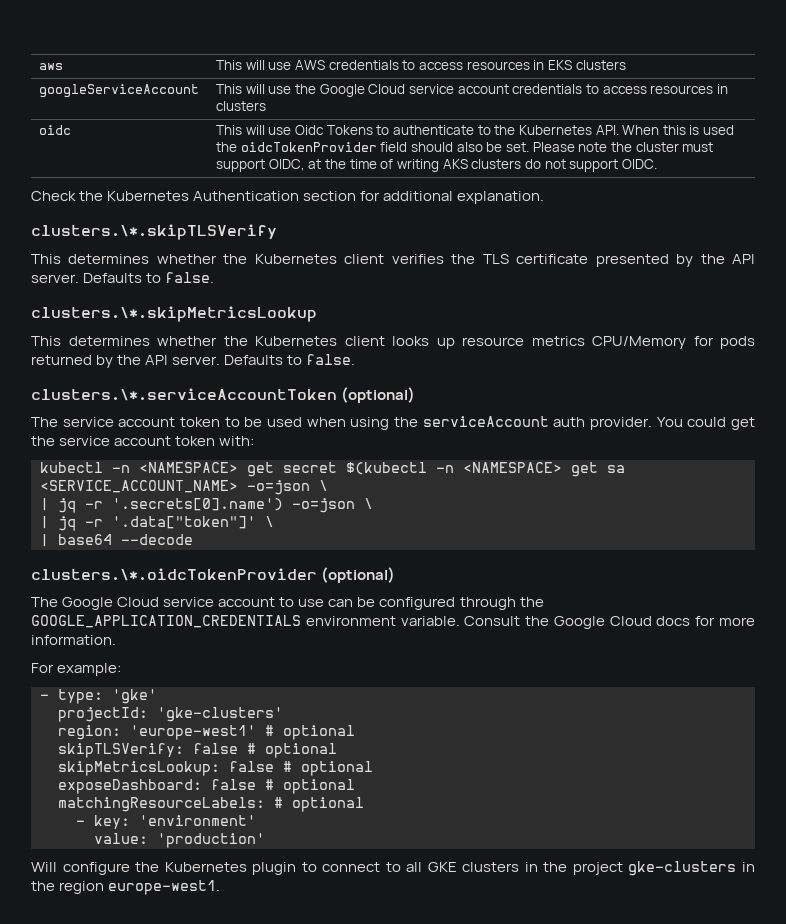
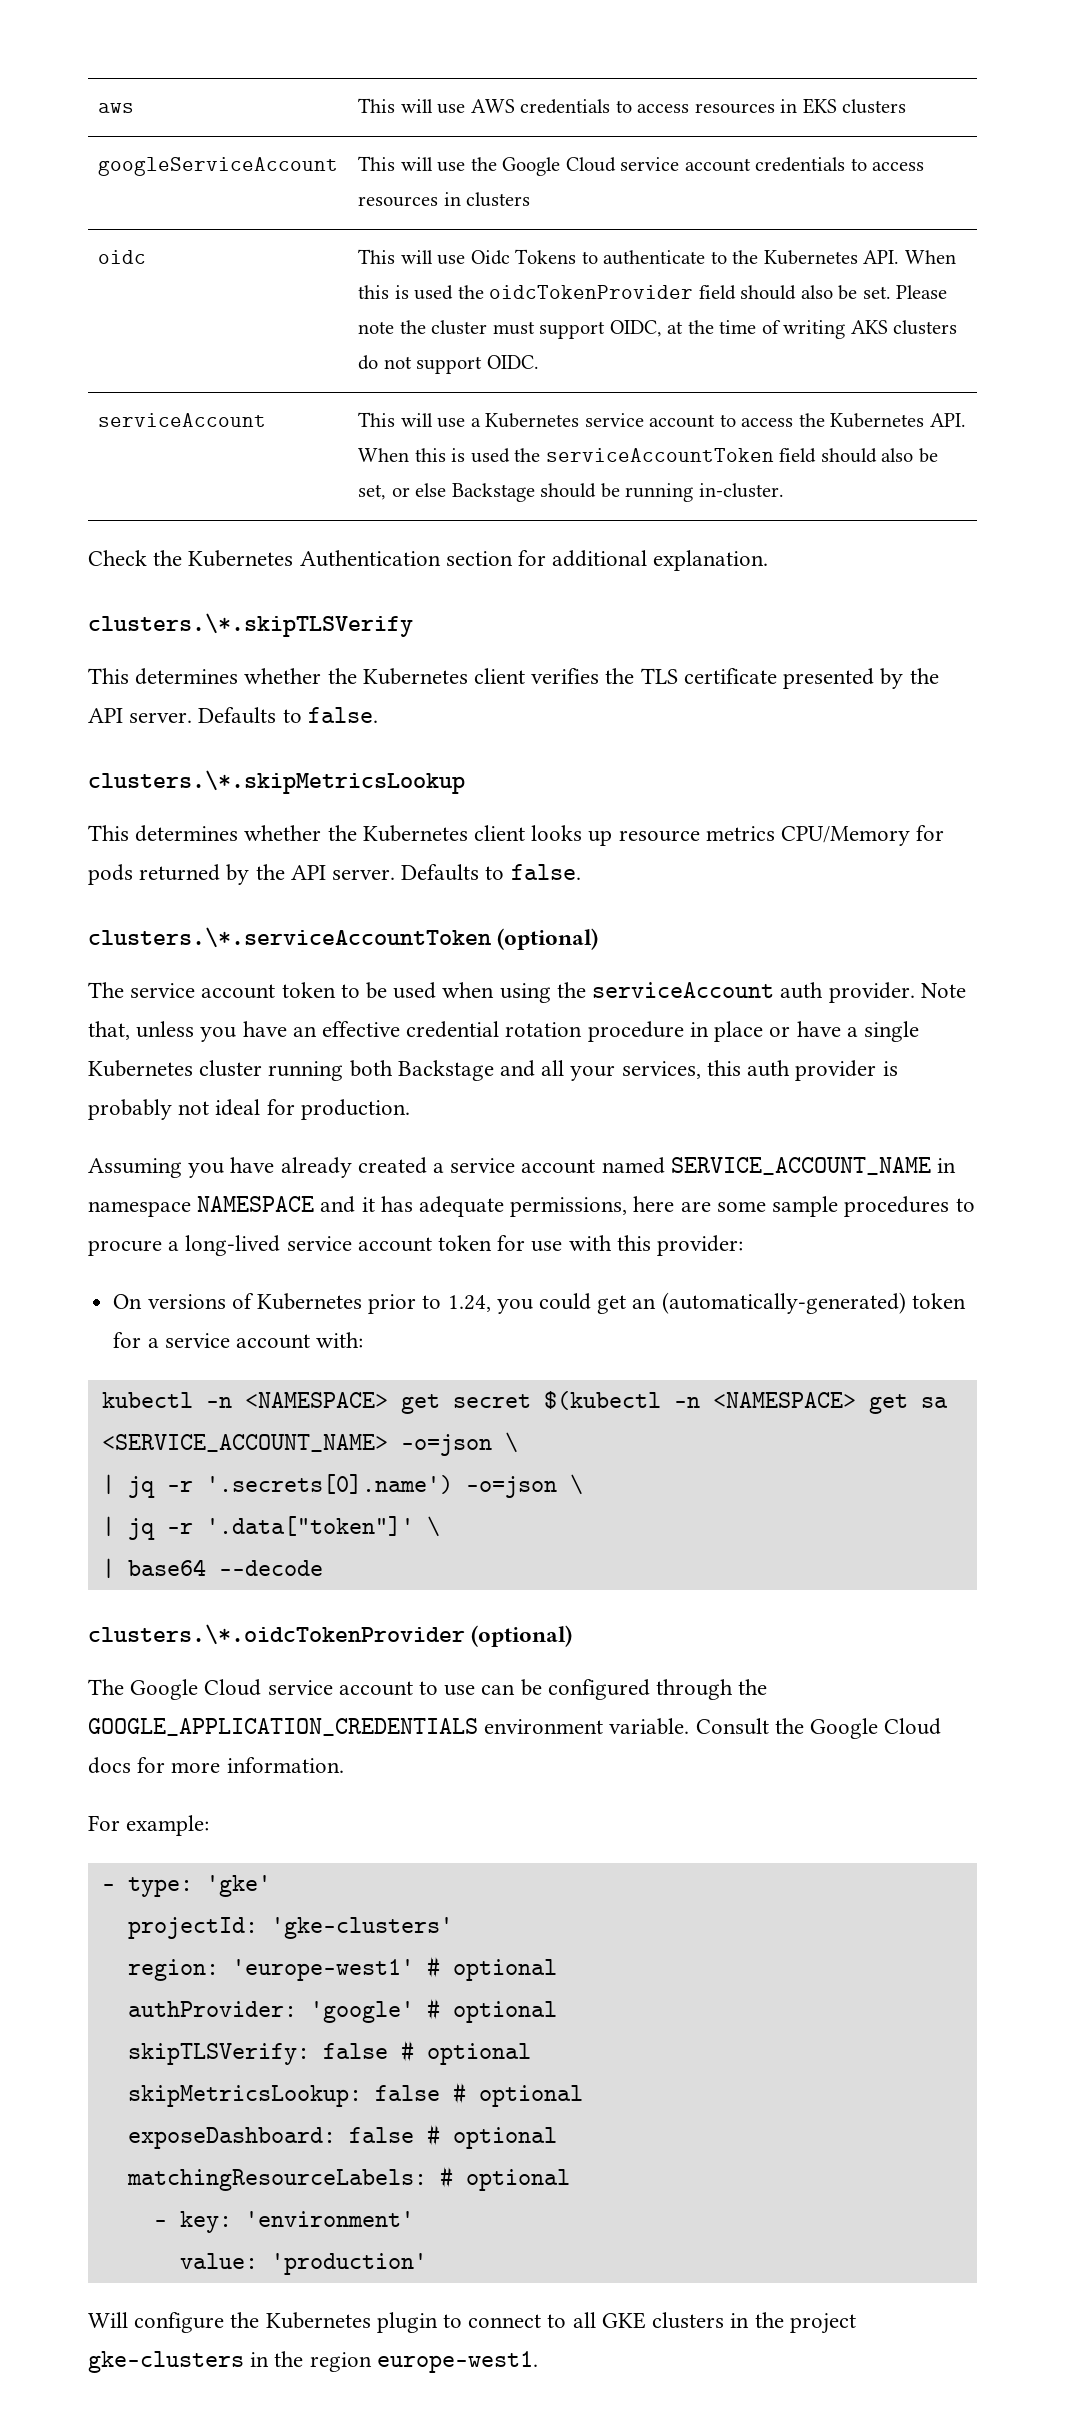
(657, 164) none -> [97,413,266,427] [357,412,966,428] [357,448,938,463] [357,483,784,502] // serviceAccount | This will use a Kubernetes service account to access the Kubernetes API. When this is used the serviceAccountToken field should also be set, or else Backstage should be running in-cluster.
[656,417,755,430] [31,436,216,446] You could get the service account token -> [920,983,966,998] [88,1021,919,1042] [88,1060,898,1081] [88,1099,410,1120] [88,1157,957,1178] [88,1196,975,1217] [88,1235,744,1256] [113,1292,966,1314] [113,1332,310,1349] Note that, unless you have an effective credential rotation procedure in place or have a single Kubernetes cluster running both Backstage and all your services, this auth provider is probably not ideal for production. // Assuming you have already created a service account named SERVICE_ACCOUNT_NAME in namespace NAMESPACE and it has adequate permissions, here are some sample procedures to procure a long-lived service account token for use with this provider: // On versions of Kubernetes prior to 1.24, you could get an (automatically-generated) token for a service account
(355, 732) none -> [127,1998,557,2023] // authProvider: 'google' # optional

